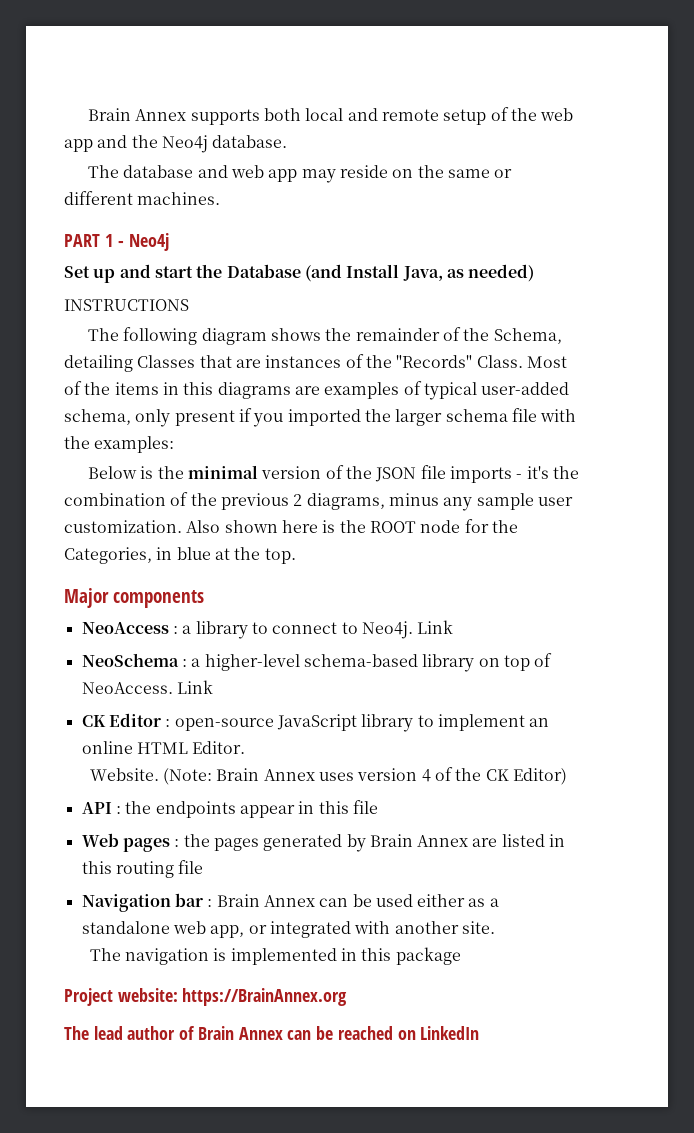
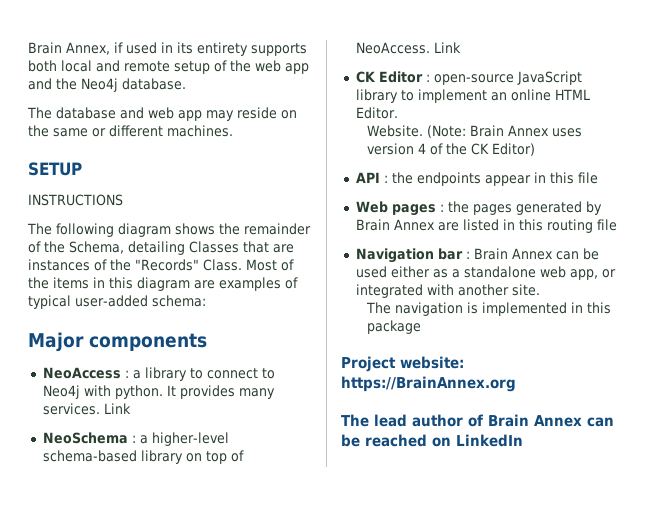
[88,108,187,121] Brain Annex -> [28,42,248,56] Brain Annex, if used in its entirety
[64,233,169,251] [64,264,535,283] PART 1 - Neo4j // Set up and start the Database (and Install Java, as needed) -> [28,162,82,176] SETUP
[217,382,291,399] diagrams -> [137,277,190,291] diagram
[64,408,577,427] [64,436,175,453] [88,465,579,483] [64,492,573,511] [64,519,518,533] [64,547,296,564] schema, only present if you imported the larger schema file with the examples: // Below is the minimal version of the JSON file imports - it's the combination of the previous 2 diagrams, minus any sample user customization. Also shown here is the ROOT node for the Categories, in blue at the top. -> [152,295,206,307] schema:
[361,621,413,639] Neo4j. -> [42,385,275,399] [42,403,100,415] Neo4j with python. It provides many services.

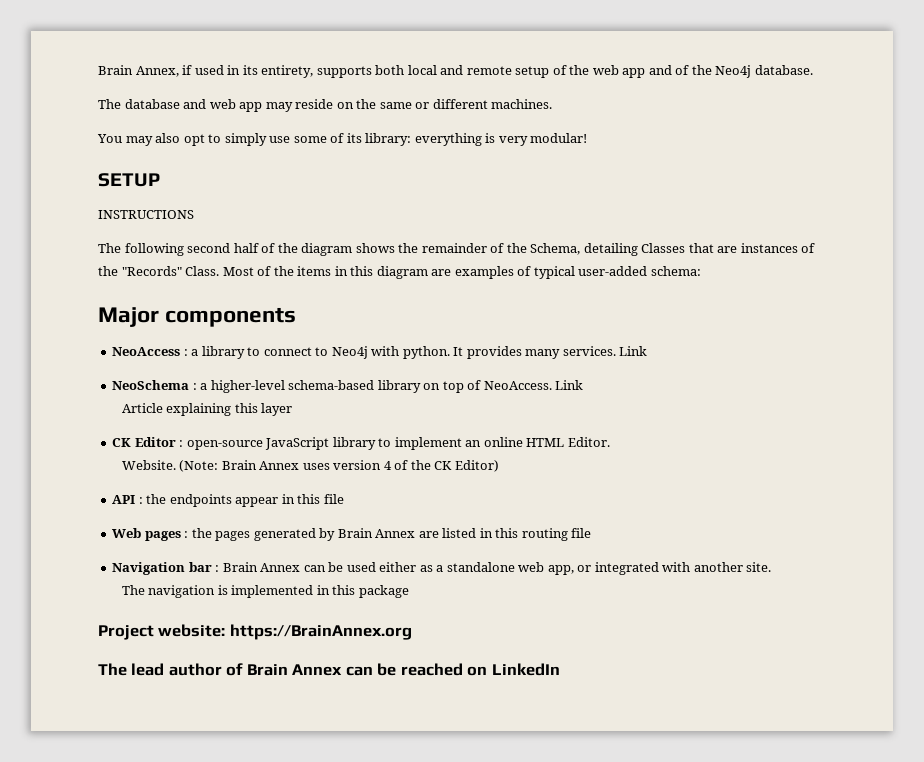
[197,42,248,56] entirety -> [261,65,314,78] entirety,
(52, 84) none -> [675,65,690,75] of
(233, 131) none -> [97,133,588,146] // You may also opt to simply use some of its library: everything is very modular!
(114, 230) none -> [187,243,298,253] second half of the
(461, 47) none -> [121,403,293,416] // Article explaining this layer

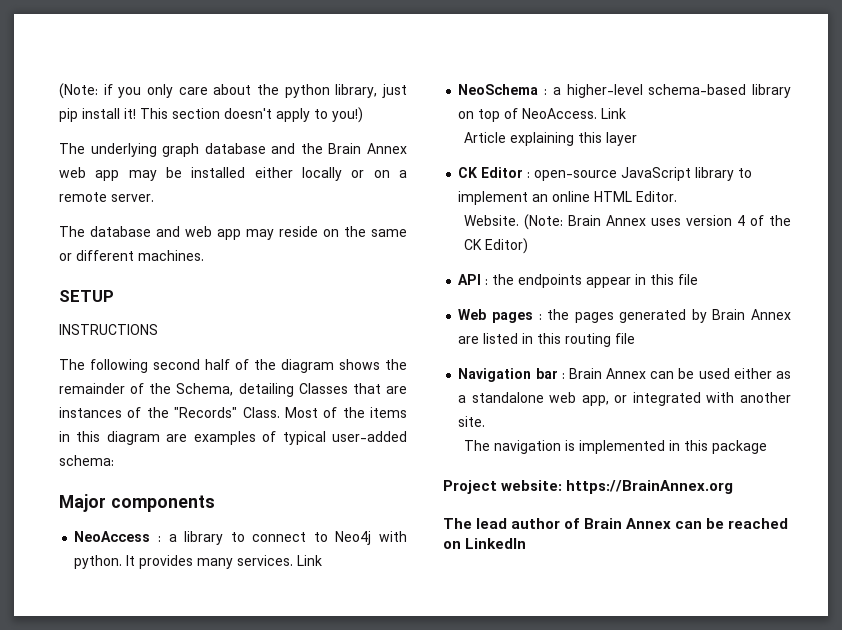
[98,65,813,78] Brain Annex, if used in its entirety, supports both local and remote setup of the web app and of the Neo4j database. -> [59,83,407,99] [59,107,363,123] [59,143,407,157] [59,167,407,181] [59,192,154,202] (Note: if you only care about the python library, just pip install it! This section doesn't apply to you!) // The underlying graph database and the Brain Annex web app may be installed either locally or on a remote server.
[97,133,588,146] // You may also opt to simply use some of its library: everything is very modular! -> (204, 255) none

